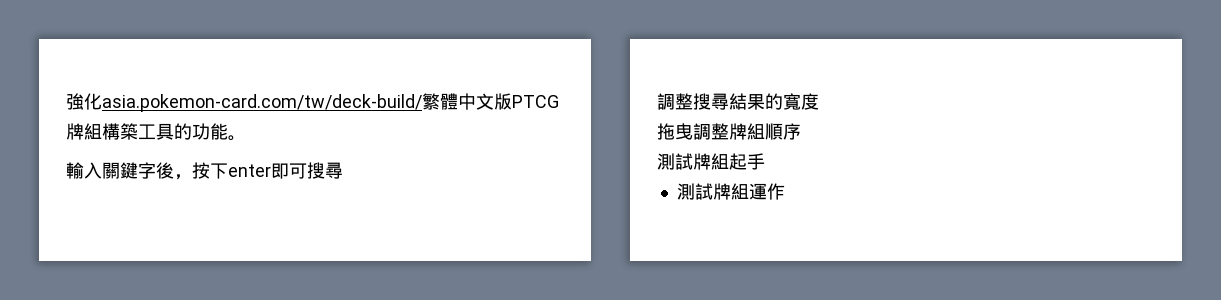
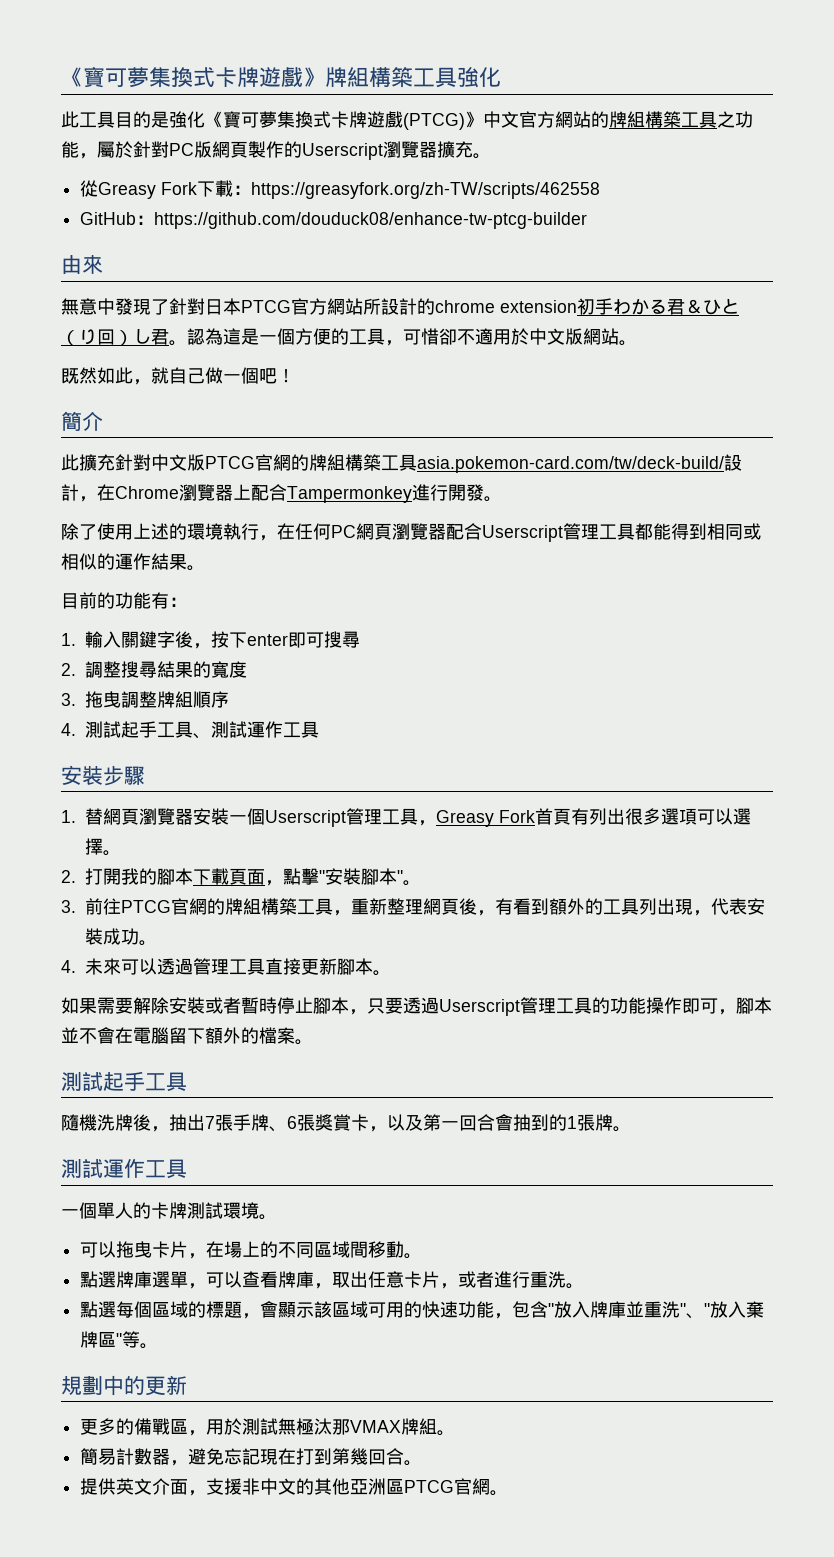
[66,93,559,112] [66,123,246,141] 強化asia.pokemon-card.com/tw/deck-build/繁體中文版PTCG牌組構築工具的功能。 // -> [61,67,501,88] [61,111,753,130] [61,141,491,160] [80,180,601,199] [80,212,588,229] [61,255,103,274] [61,298,739,315] [61,328,637,346] [61,367,295,385] [61,411,103,431] [61,454,742,473] [61,484,502,503] [61,523,761,542] [61,553,205,571] [61,592,187,609] [61,633,76,646] 《寶可夢集換式卡牌遊戲》牌組構築工具強化 // 此工具目的是強化《寶可夢集換式卡牌遊戲(PTCG)》中文官方網站的牌組構築工具之功能，屬於針對PC版網頁製作的Userscript瀏覽器擴充。 // 從Greasy Fork下載：https://greasyfork.org/zh-TW/scripts/462558 // GitHub：https://github.com/douduck08/enhance-tw-ptcg-builder // 由來 // 無意中發現了針對日本PTCG官方網站所設計的chrome extension初手わかる君＆ひと（り回）し君。認為這是一個方便的工具，可惜卻不適用於中文版網站。 // 既然如此，就自己做一個吧！ // 簡介 // 此擴充針對中文版PTCG官網的牌組構築工具asia.pokemon-card.com/tw/deck-build/設計，在Chrome瀏覽器上配合Tampermonkey進行開發。 // 除了使用上述的環境執行，在任何PC網頁瀏覽器配合Userscript管理工具都能得到相同或相似的運作結果。 // 目前的功能有： // 1.
(343, 170) none -> [61,663,76,676] 2.
(819, 101) none -> [61,693,76,706] 3.
[657,153,765,170] [676,183,785,200] 測試牌組起手 // 測試牌組運作 -> [61,721,320,739] [61,765,145,786] [61,808,752,827] [85,838,122,856] [61,868,422,886] [61,898,766,916] [85,928,158,946] [61,958,392,976] [61,997,772,1016] [61,1027,313,1045] [61,1071,187,1092] [61,1114,631,1132] [61,1159,187,1179] [61,1202,277,1220] [80,1241,423,1259] [80,1271,585,1289] [80,1301,765,1319] [80,1331,159,1349] [61,1375,187,1396] [80,1418,456,1436] [80,1448,423,1466] [80,1478,509,1496] 4.測試起手工具、測試運作工具 // 安裝步驟 // 1.替網頁瀏覽器安裝一個Userscript管理工具，Greasy Fork首頁有列出很多選項可以選擇。 // 2.打開我的腳本下載頁面，點擊"安裝腳本"。 // 3.前往PTCG官網的牌組構築工具，重新整理網頁後，有看到額外的工具列出現，代表安裝成功。 // 4.未來可以透過管理工具直接更新腳本。 // 如果需要解除安裝或者暫時停止腳本，只要透過Userscript管理工具的功能操作即可，腳本並不會在電腦留下額外的檔案。 // 測試起手工具 // 隨機洗牌後，抽出7張手牌、6張獎賞卡，以及第一回合會抽到的1張牌。 // 測試運作工具 // 一個單人的卡牌測試環境。 // 可以拖曳卡片，在場上的不同區域間移動。 // 點選牌庫選單，可以查看牌庫，取出任意卡片，或者進行重洗。 // 點選每個區域的標題，會顯示該區域可用的快速功能，包含"放入牌庫並重洗"、"放入棄牌區"等。 // 規劃中的更新 // 更多的備戰區，用於測試無極汰那VMAX牌組。 // 簡易計數器，避免忘記現在打到第幾回合。 // 提供英文介面，支援非中文的其他亞洲區PTCG官網。

